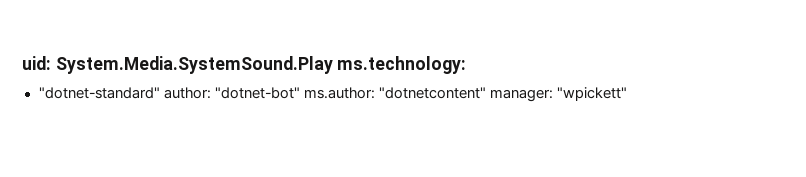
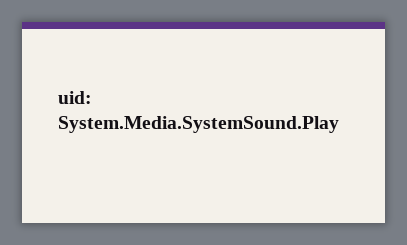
[337,56,467,74] [38,87,627,102] ms.technology: // "dotnet-standard" author: "dotnet-bot" ms.author: "dotnetcontent" manager: "wpickett" -> (339, 124) none

